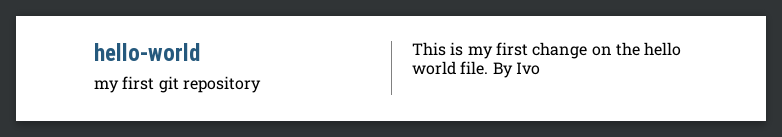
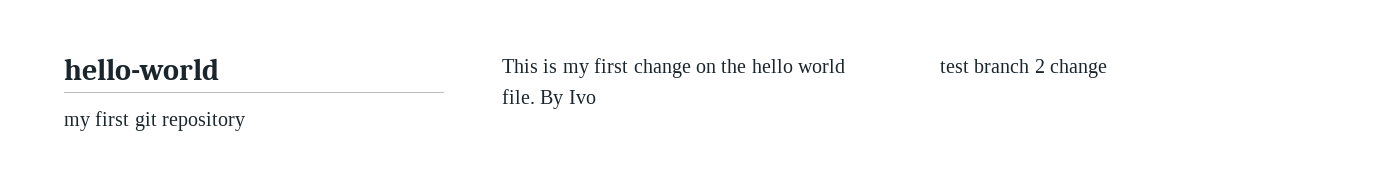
(540, 68) none -> [940,59,1108,78] // test branch 2 change

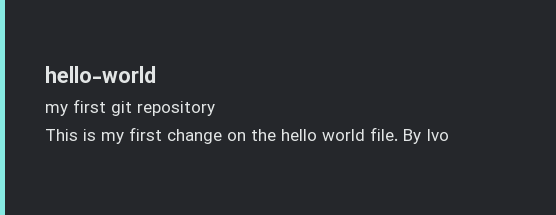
[940,59,1108,78] // test branch 2 change -> (449, 135) none

